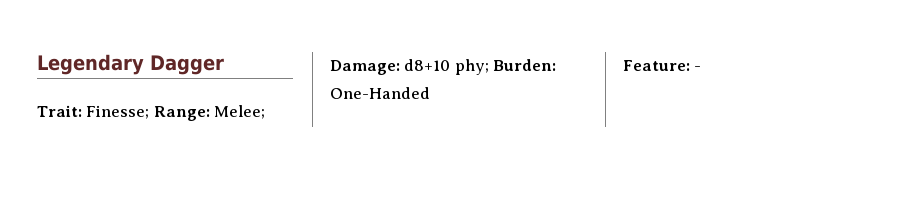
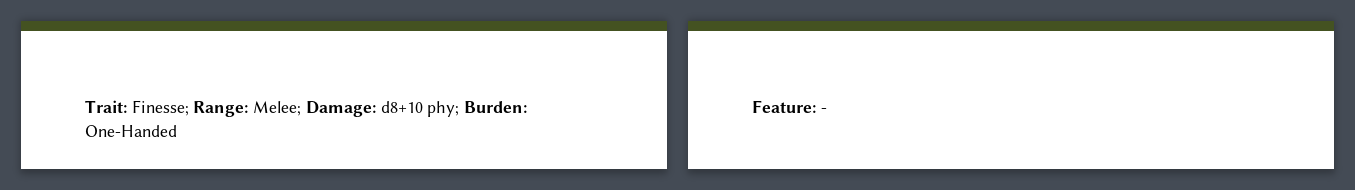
[37,54,224,75] Legendary Dagger // -> (85, 106) none

